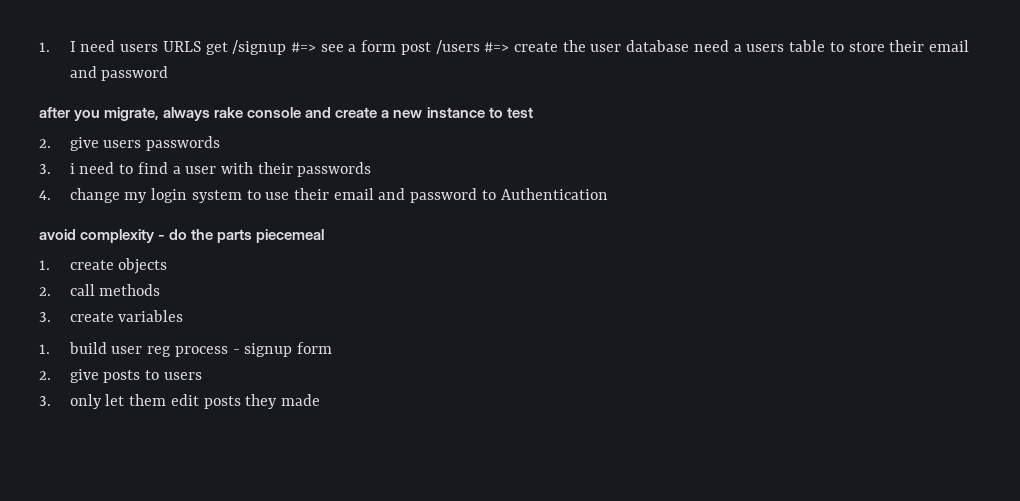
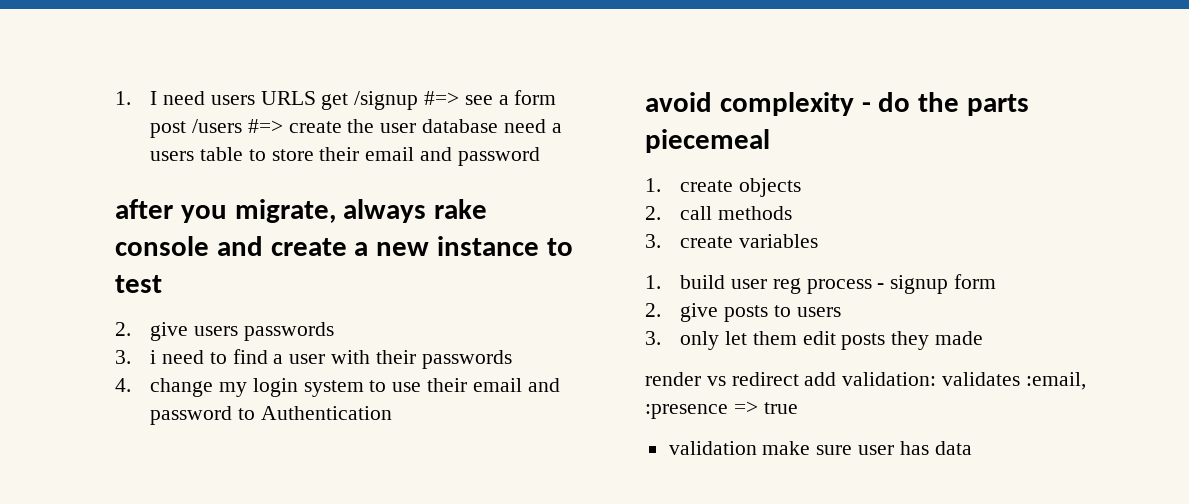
(320, 400) none -> [645,372,1086,390] [645,401,798,419] [668,441,972,455] // render vs redirect add validation: validates :email, :presence => true // validation make sure user has data

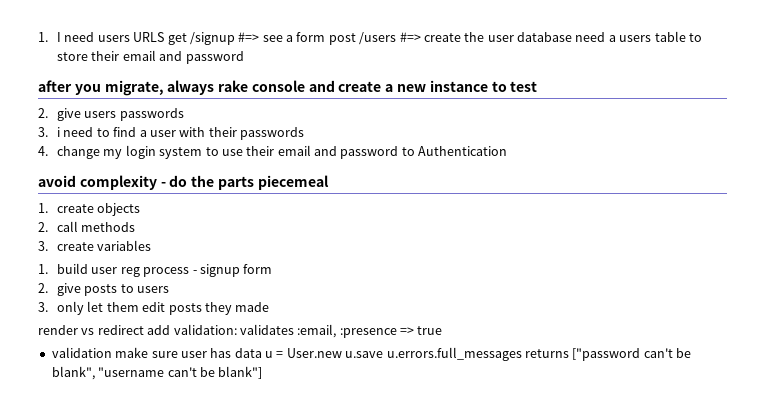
(972, 448) none -> [265,347,691,361] [51,366,263,380] u = User.new u.save u.errors.full_messages returns ["password can't be blank", "username can't be blank"]

